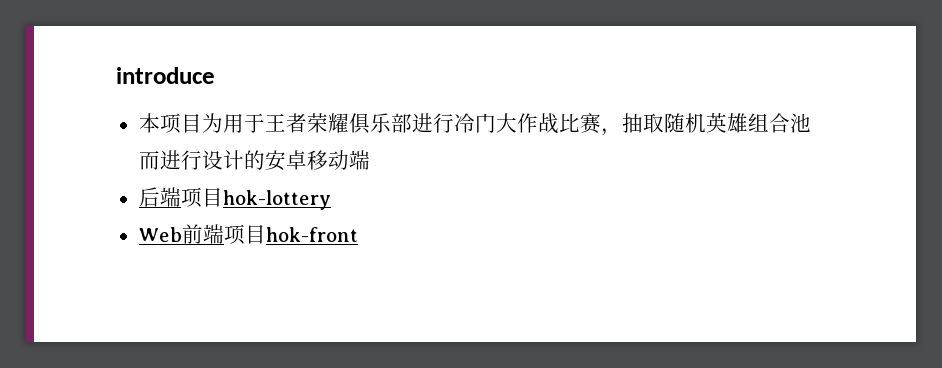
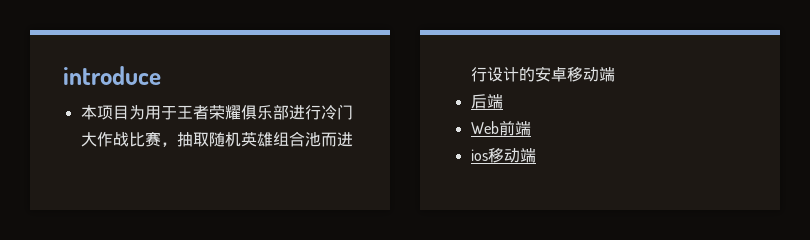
[180,187,331,210] 项目hok-lottery -> (503, 101) none
[223,224,358,245] 项目hok-front -> [470,148,536,163] // ios移动端

